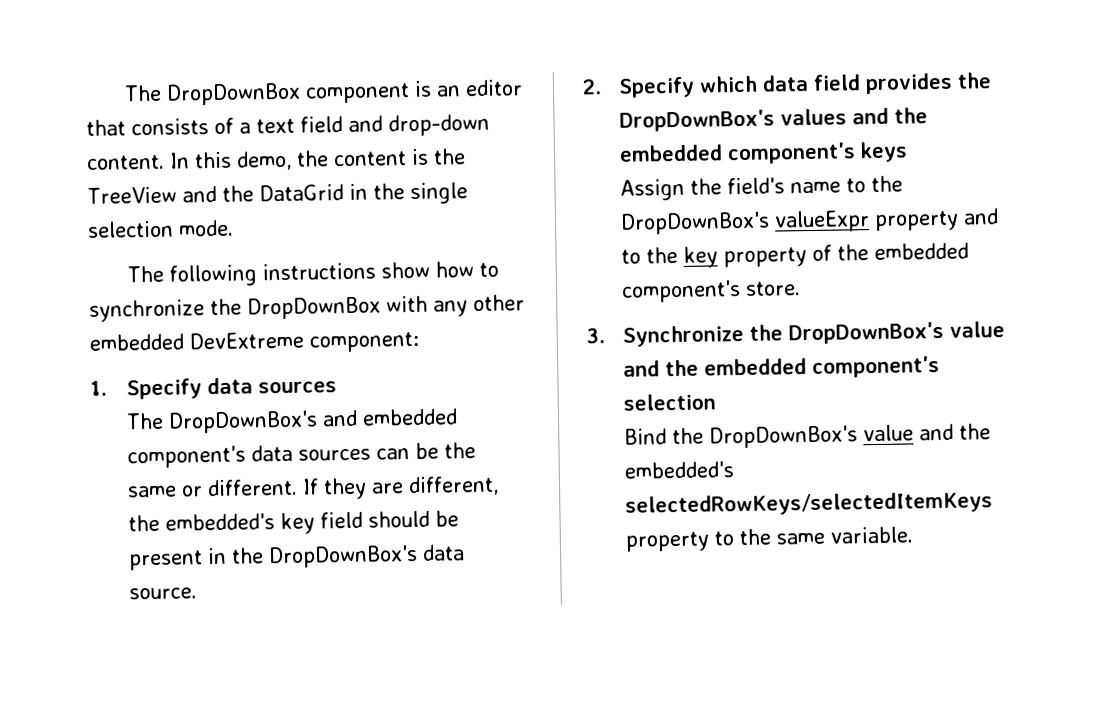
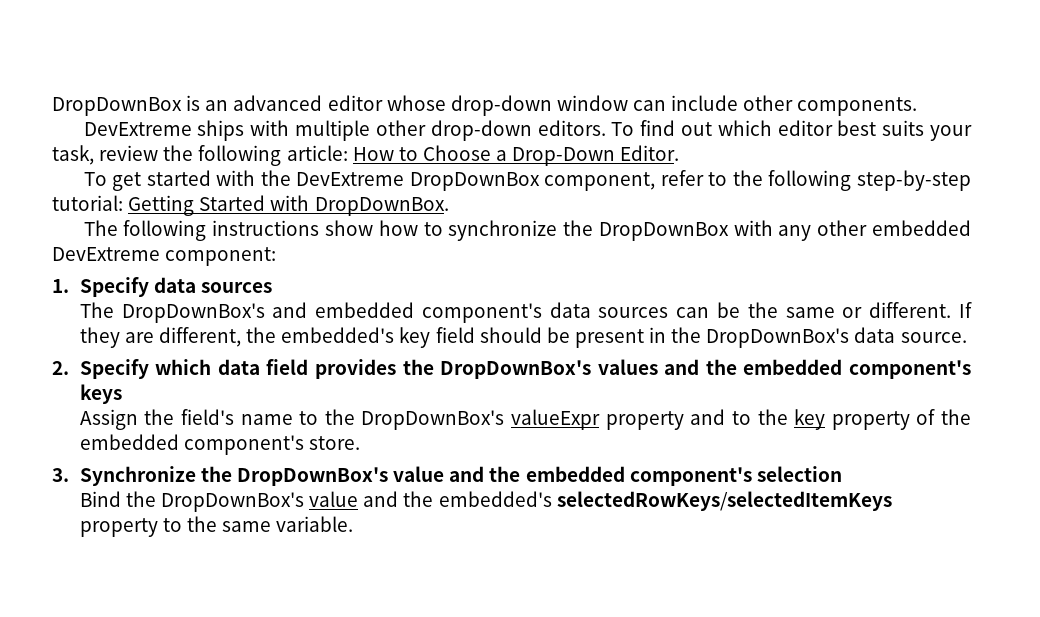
[123,79,523,106] [86,113,490,137] [86,148,466,171] [87,182,468,205] [87,219,234,238] The DropDownBox component is an editor that consists of a text field and drop-down content. In this demo, the content is the TreeView and the DataGrid in the single selection mode. -> [52,95,918,116] [83,120,972,141] [52,145,680,166] [83,170,972,191] [52,195,449,216] DropDownBox is an advanced editor whose drop-down window can include other components. // DevExtreme ships with multiple other drop-down editors. To find out which editor best suits your task, review the following article: How to Choose a Drop-Down Editor. // To get started with the DevExtreme DropDownBox component, refer to the following step-by-step tutorial: Getting Started with DropDownBox.

